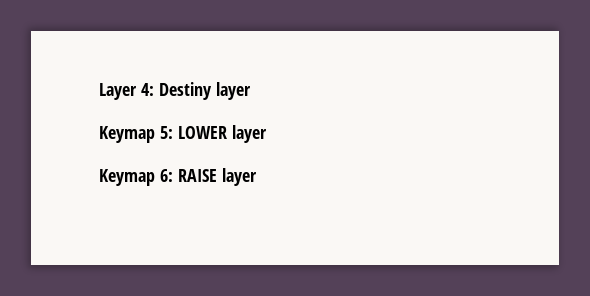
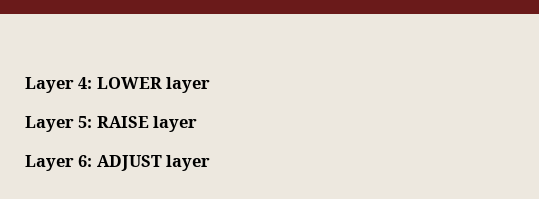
[158,82,251,100] [99,126,173,143] Destiny layer // Keymap 5: -> (93, 83) none
[99,169,173,186] Keymap 6: -> [25,116,93,132] Layer 5:
(257, 177) none -> [25,155,211,171] // Layer 6: ADJUST layer

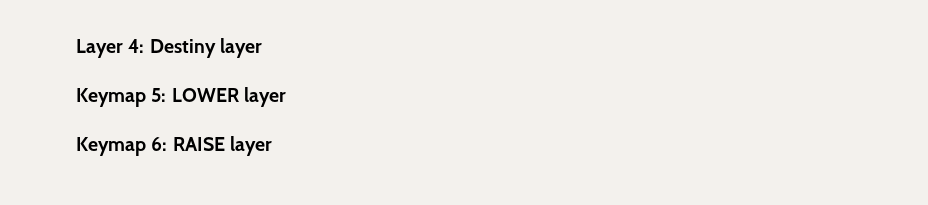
(93, 83) none -> [149,38,262,58] [76,88,167,107] Destiny layer // Keymap 5:
[25,116,93,132] Layer 5: -> [76,137,168,156] Keymap 6:
[25,155,211,171] // Layer 6: ADJUST layer -> (272, 146) none

